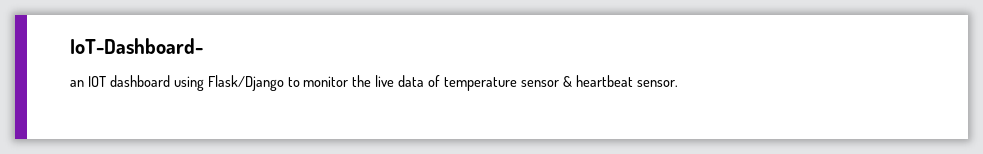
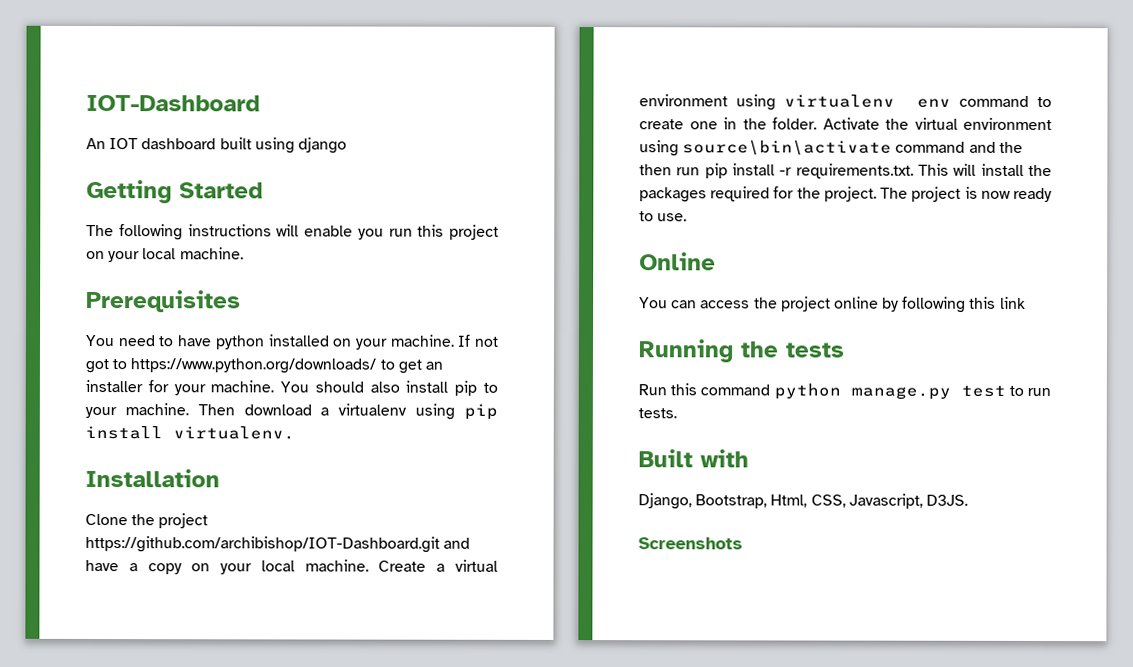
[70,38,203,54] [70,75,678,91] IoT-Dashboard- // an IOT dashboard using Flask/Django to monitor the live data of temperature sensor & heartbeat sensor. -> [86,94,260,112] [86,137,347,154] [86,179,263,204] [86,224,499,241] [86,247,244,263] [86,289,241,313] [85,334,498,350] [85,358,443,374] [85,379,498,396] [85,403,498,420] [85,425,295,440] [85,468,220,488] [85,513,209,529] [85,535,471,553] [85,559,498,575] [639,94,1052,111] [639,117,1052,131] [639,140,1023,157] [639,163,1052,179] [639,186,1052,203] [639,211,688,222] [639,252,716,271] [639,296,1026,313] [638,339,844,363] [638,383,1051,400] [638,408,677,419] [638,449,749,468] [638,493,968,510] [638,537,743,550] IOT-Dashboard // An IOT dashboard built using django // Getting Started // The following instructions will enable you run this project on your local machine. // Prerequisites // You need to have python installed on your machine. If not got to https://www.python.org/downloads/ to get an installer for your machine. You should also install pip to your machine. Then download a virtualenv using pip install virtualenv. // Installation // Clone the project https://github.com/archibishop/IOT-Dashboard.git and have a copy on your local machine. Create a virtual environment using virtualenv env command to create one in the folder. Activate the virtual environment using source\bin\activate command and the then run pip install -r requirements.txt. This will install the packages required for the project. The project is now ready to use. // Online // You can access the project online by following this link // Running the tests // Run this command python manage.py test to run tests. // Built with // Django, Bootstrap, Html, CSS, Javascript, D3JS. // Screenshots

